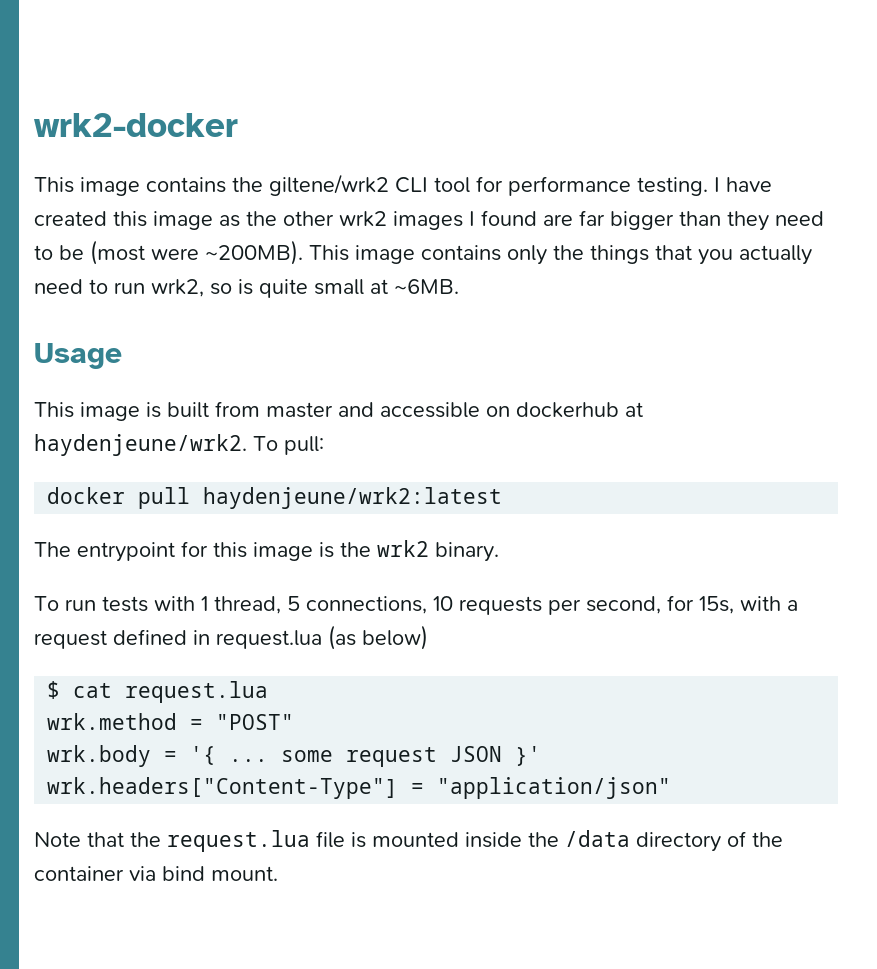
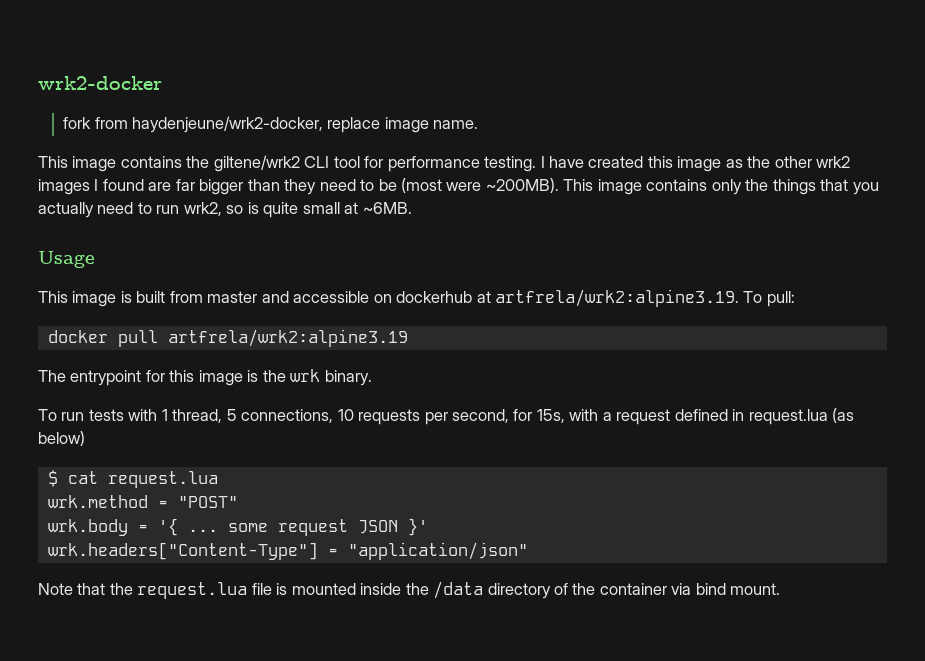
(238, 125) none -> [63,116,479,133] // fork from haydenjeune/wrk2-docker, replace image name.
[34,434,247,456] haydenjeune/wrk2. -> [495,289,740,307] artfrela/wrk2:alpine3.19.
[203,487,503,509] haydenjeune/wrk2:latest -> [167,329,408,347] artfrela/wrk2:alpine3.19
[377,540,429,557] wrk2 -> [290,369,321,382] wrk

